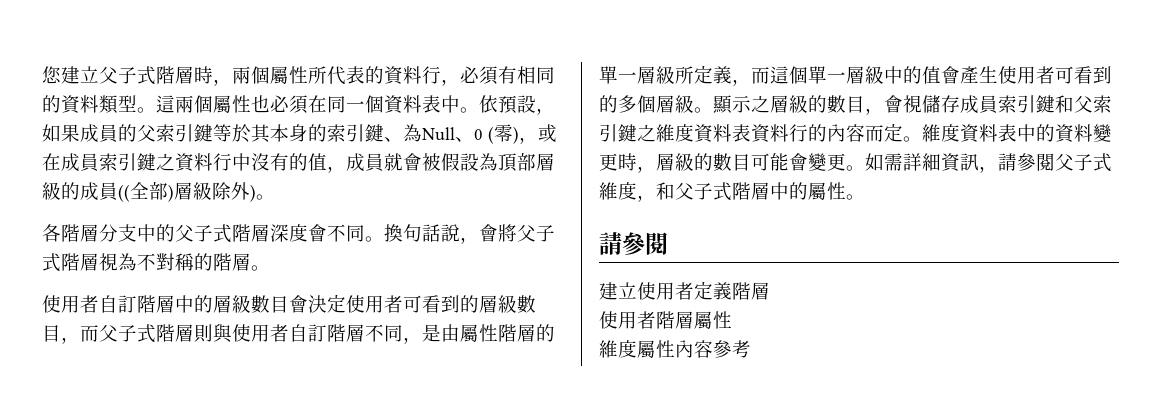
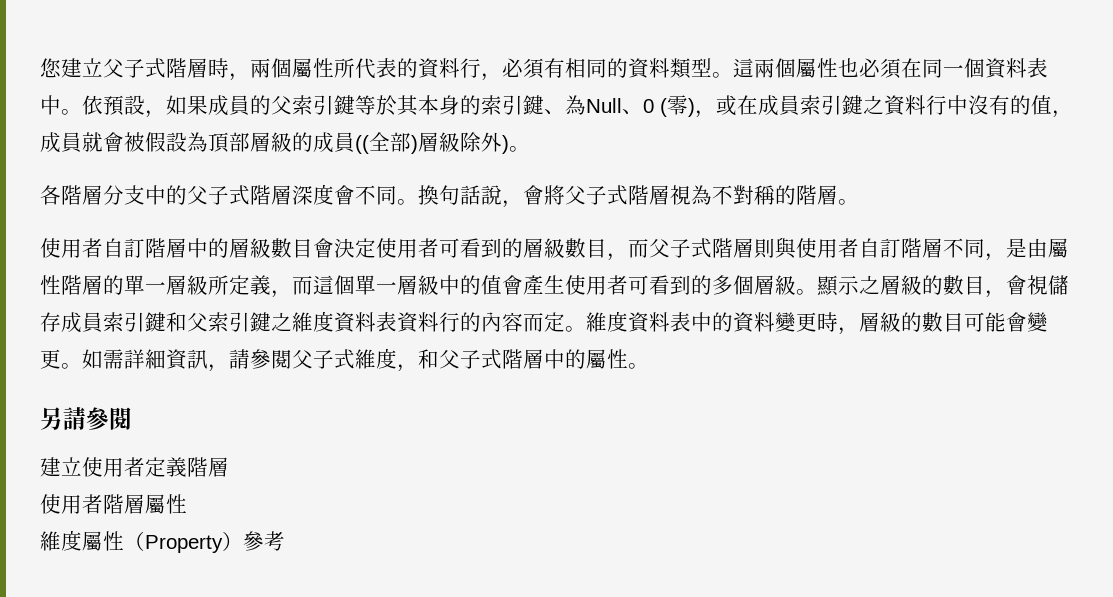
(865, 197) none -> [40,407,63,430] 另
[675,340,713,358] 內容 -> [124,531,243,553] （Property）

